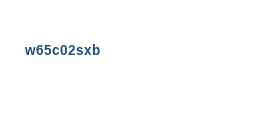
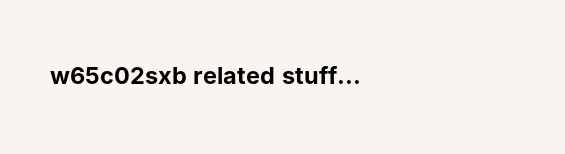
(100, 49) none -> [193,66,361,84] related stuff...

